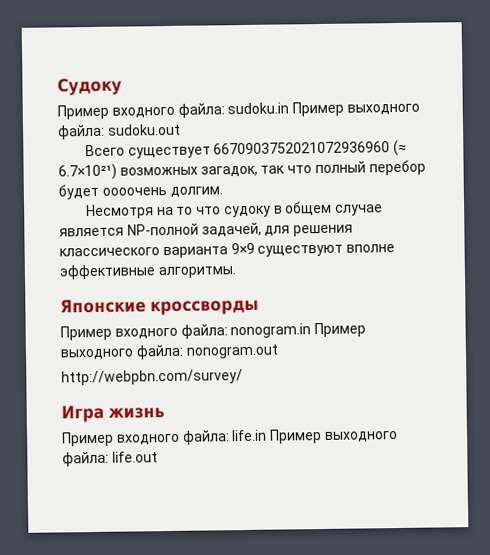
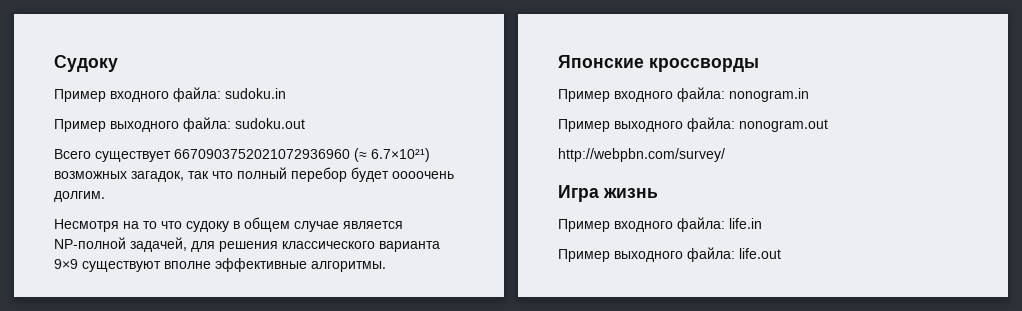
(290, 108) none -> (286, 93) //
(312, 331) none -> (809, 95) //
(268, 435) none -> (762, 223) //

